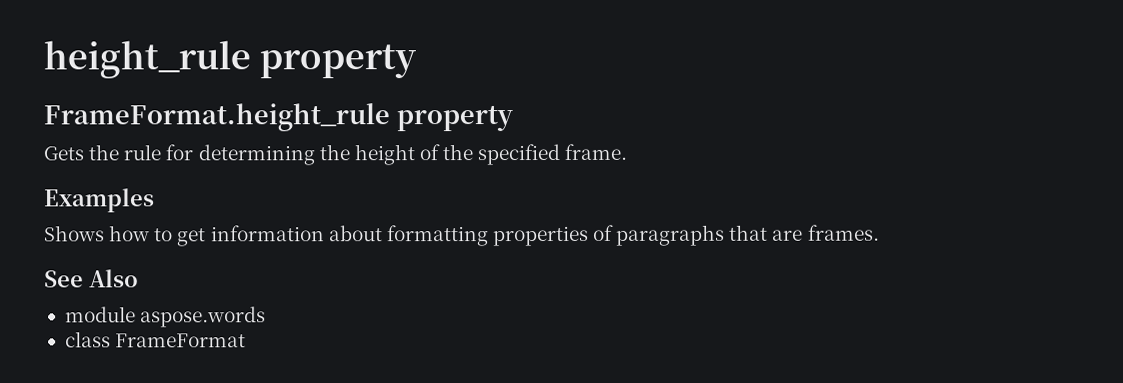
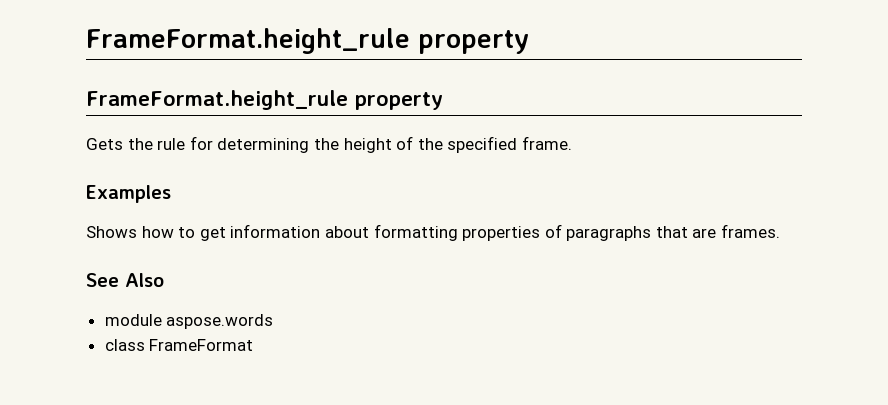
[43,40,251,79] height_rule -> [86,28,410,54] FrameFormat.height_rule

